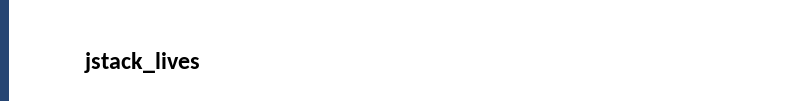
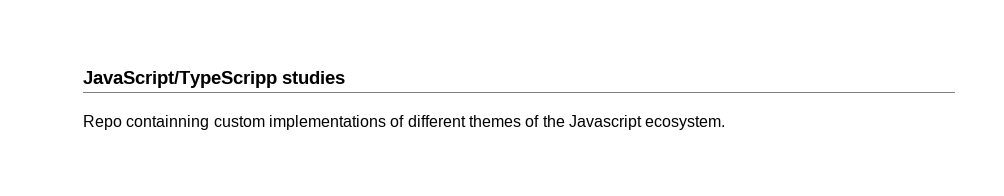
[84,52,200,73] jstack_lives -> [83,71,345,88] [83,115,726,130] JavaScript/TypeScripp studies // Repo containning custom implementations of different themes of the Javascript ecosystem.

